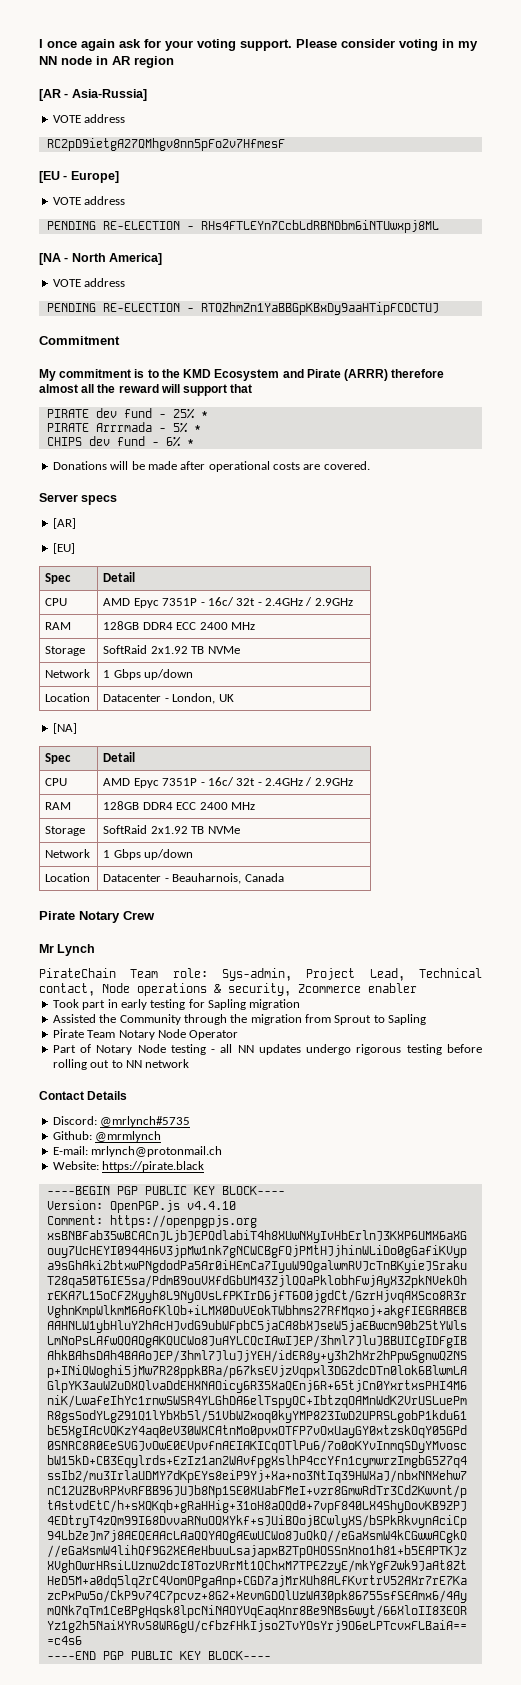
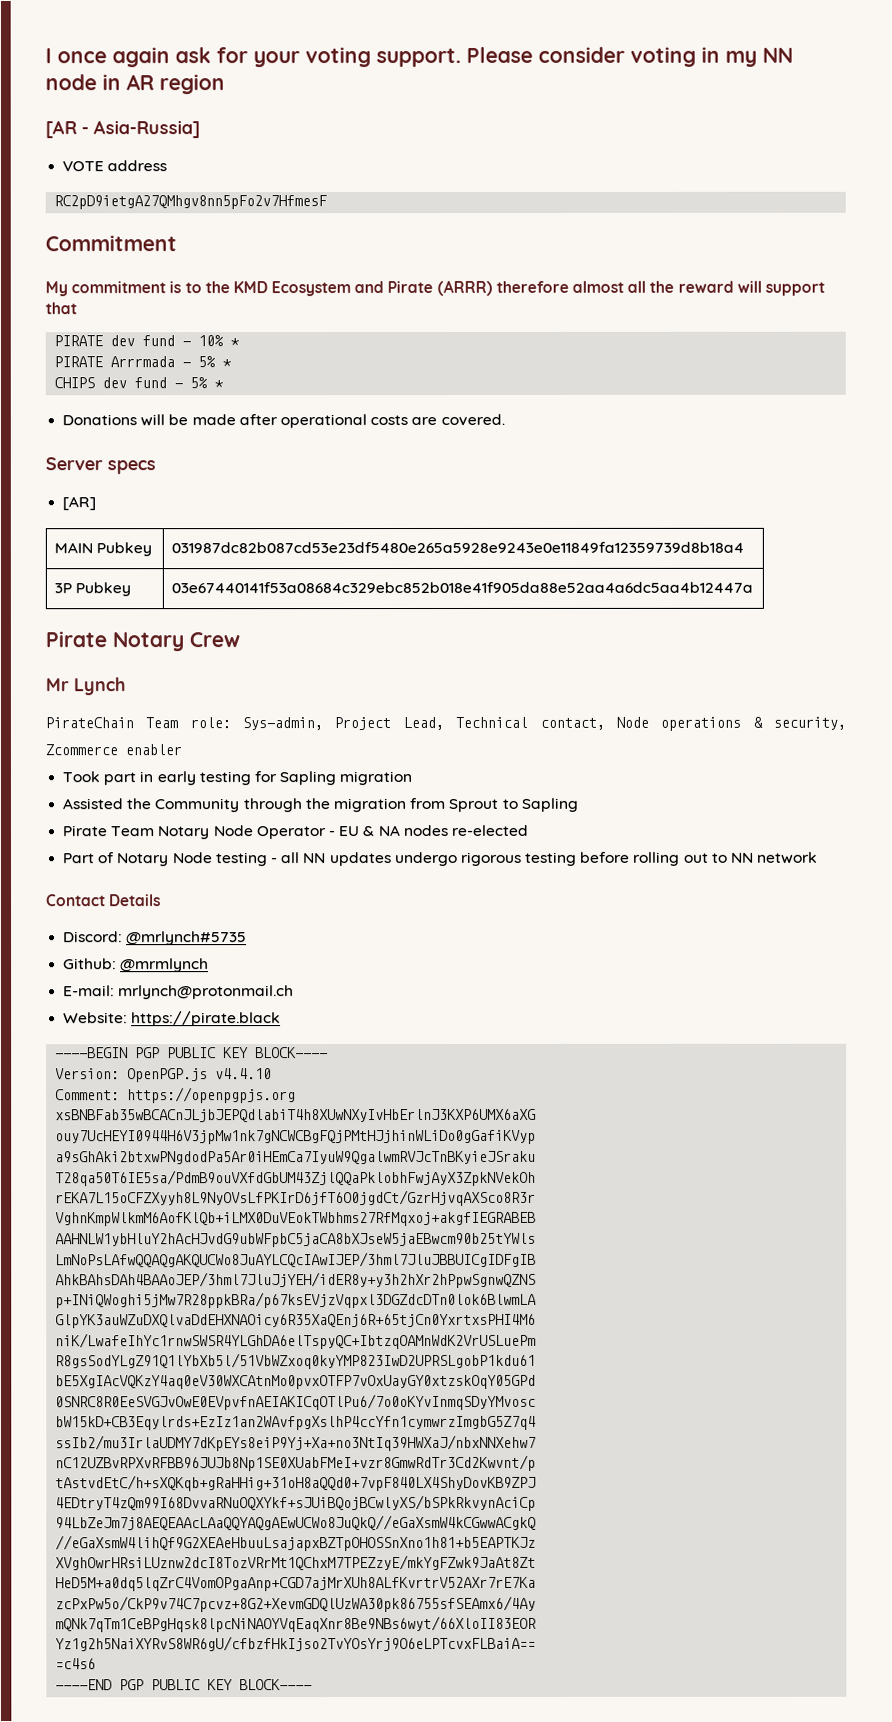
[39,171,119,183] [52,196,126,205] [46,220,439,233] [39,253,163,265] [52,278,126,287] [46,302,439,315] // [EU - Europe] // VOTE address // PENDING RE-ELECTION - RHs4FTLEYn7CcbLdRBNDbm6iNTUwxpj8ML // [NA - North America] // VOTE address // PENDING RE-ELECTION - RTQZhmZn1YaBBGpKBxDy9aaHTipFCDCTUJ -> (328, 202) none
[172,408,195,419] 25% -> [198,335,225,347] 10%
[165,436,181,447] 6% -> [190,377,209,389] 5%
[52,543,75,554] [45,573,72,584] [103,572,136,582] [45,598,68,606] [103,597,353,608] [45,622,72,630] [103,621,255,630] [45,646,86,656] [103,645,240,654] [45,669,91,678] [103,669,194,680] [45,693,91,702] [103,693,234,704] [52,723,77,734] [45,753,72,764] [103,752,136,762] [45,778,68,786] [103,777,353,788] [45,802,72,810] [103,801,255,810] [45,826,86,836] [103,825,240,834] [45,849,91,858] [103,849,194,860] [45,873,91,882] [103,873,284,884] // [EU] // Spec | Detail // CPU | AMD Epyc 7351P - 16c/ 32t - 2.4GHz / 2.9GHz // RAM | 128GB DDR4 ECC 2400 MHz // Storage | SoftRaid 2x1.92 TB NVMe // Network | 1 Gbps up/down // Location | Datacenter - London, UK // [NA] // Spec | Detail // CPU | AMD Epyc 7351P - 16c/ 32t - 2.4GHz / 2.9GHz // RAM | 128GB DDR4 ECC 2400 MHz // Storage | SoftRaid 2x1.92 TB NVMe // Network | 1 Gbps up/down // Location | Datacenter - Beauharnois, Canada -> [53,542,153,557] [170,541,744,554] [53,582,132,597] [170,581,753,594] // MAIN Pubkey | 031987dc82b087cd53e23df5480e265a5928e9243e0e11849fa12359739d8b18a4 // 3P Pubkey | 03e67440141f53a08684c329ebc852b018e41f905da88e52aa4a6dc5aa4b12447a
(239, 1035) none -> [327,824,528,837] - EU & NA nodes re-elected

